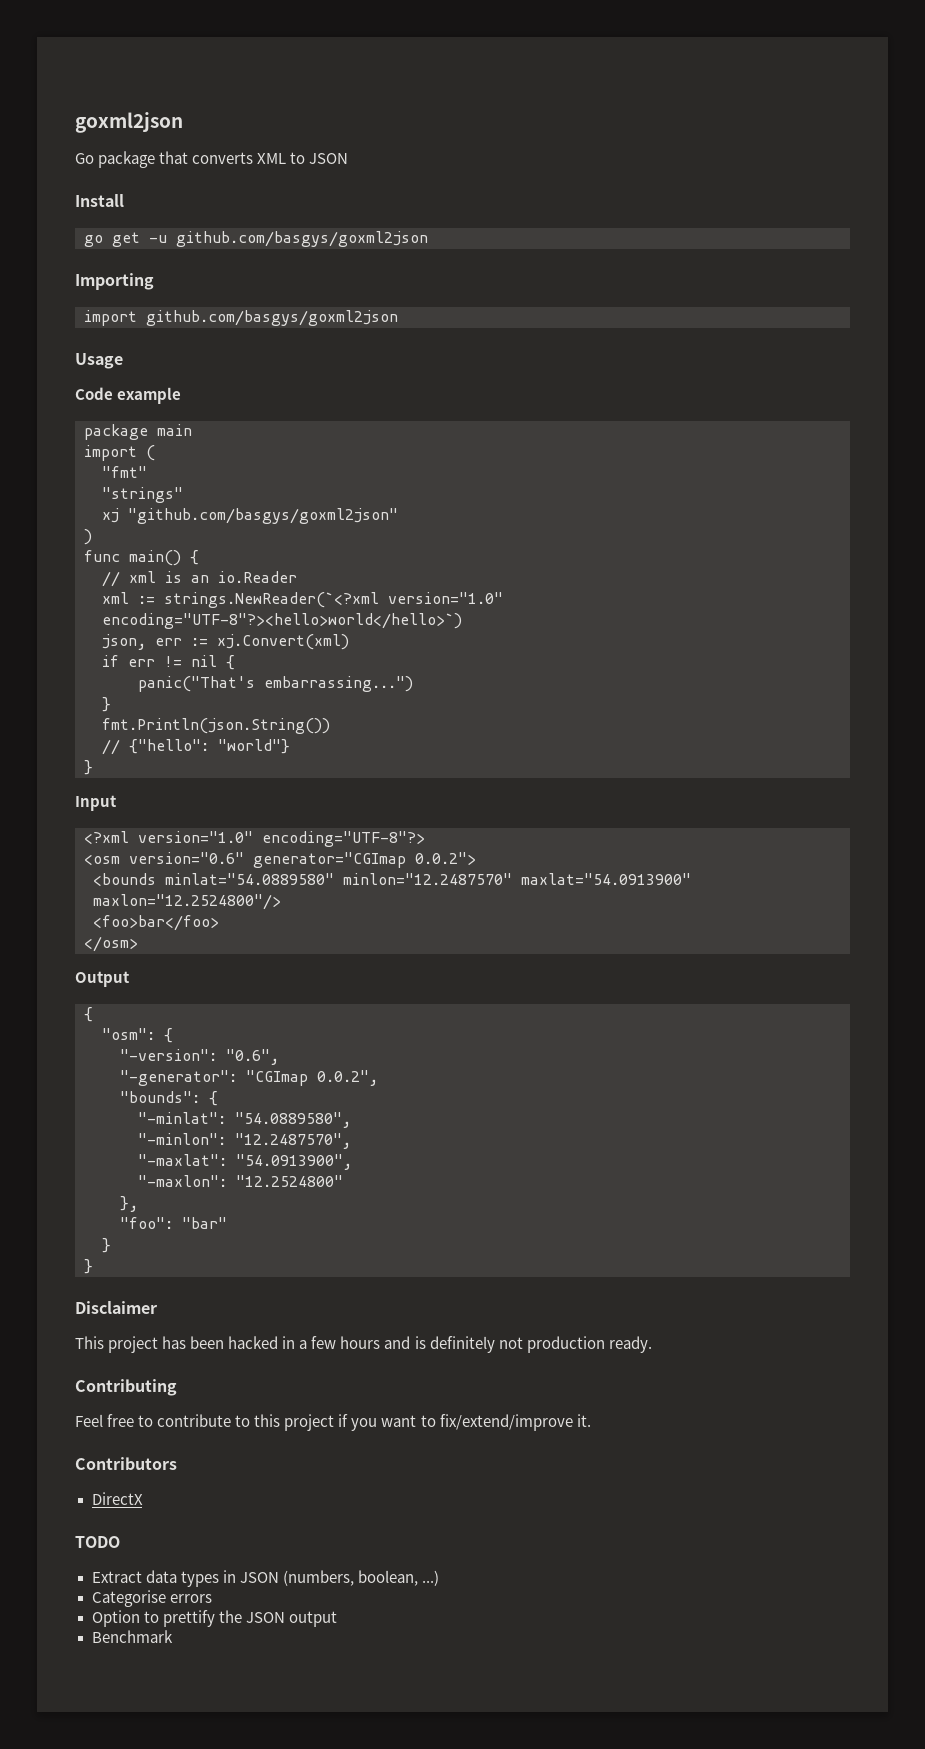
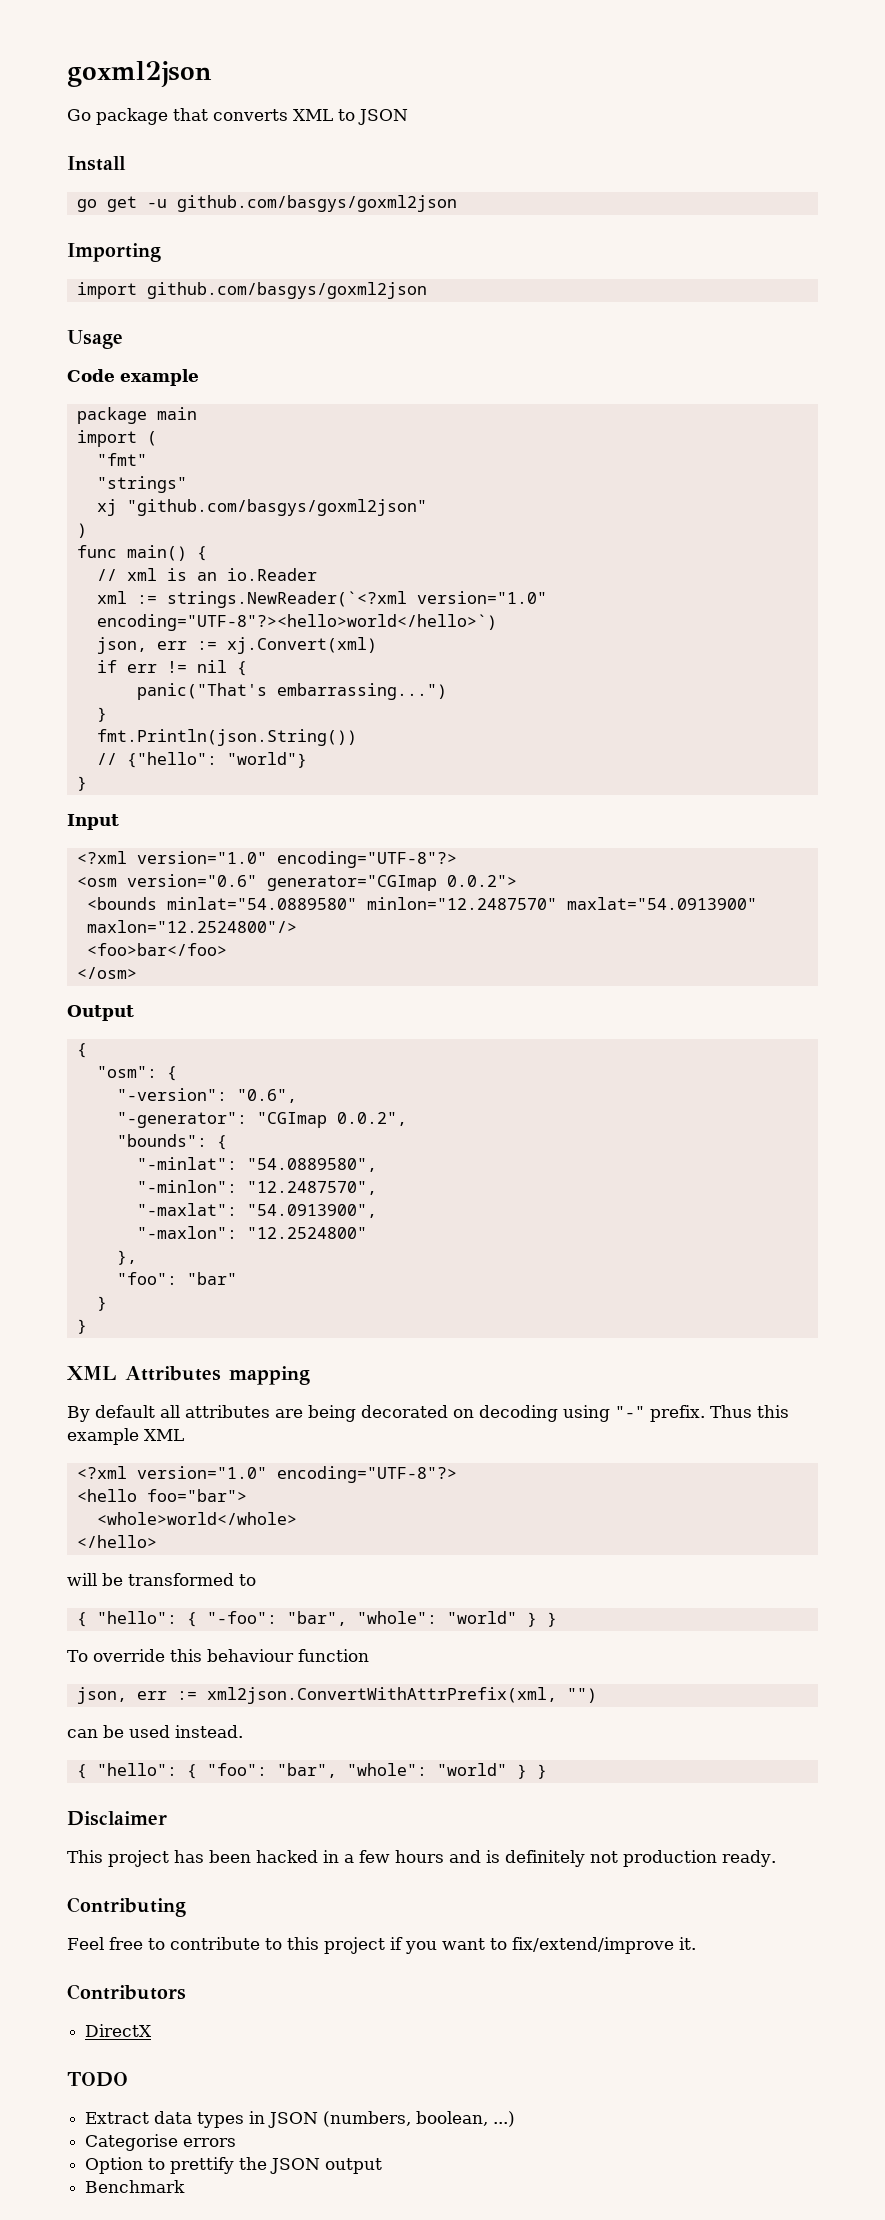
(93, 1266) none -> [67,1366,310,1385] [67,1405,789,1422] [67,1428,184,1445] [76,1466,457,1483] [76,1489,247,1502] [96,1512,297,1525] [76,1535,157,1548] [67,1573,256,1586] [76,1611,557,1627] [67,1649,369,1662] [76,1687,597,1704] [67,1725,243,1738] [76,1763,547,1779] // XML Attributes mapping // By default all attributes are being decorated on decoding using "-" prefix. Thus this example XML // <?xml version="1.0" encoding="UTF-8"?> // <hello foo="bar"> // <whole>world</whole> // </hello> // will be transformed to // { "hello": { "-foo": "bar", "whole": "world" } } // To override this behaviour function // json, err := xml2json.ConvertWithAttrPrefix(xml, "") // can be used instead. // { "hello": { "foo": "bar", "whole": "world" } }

